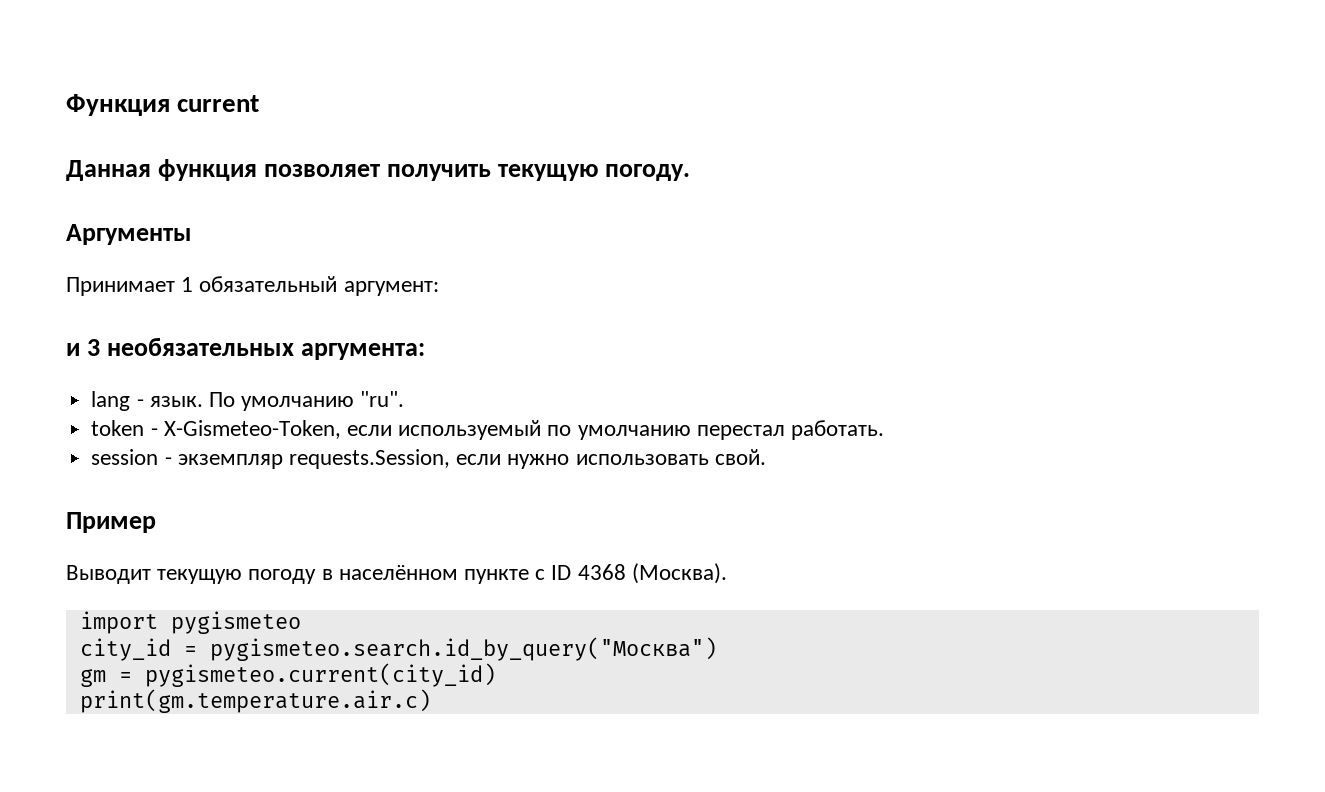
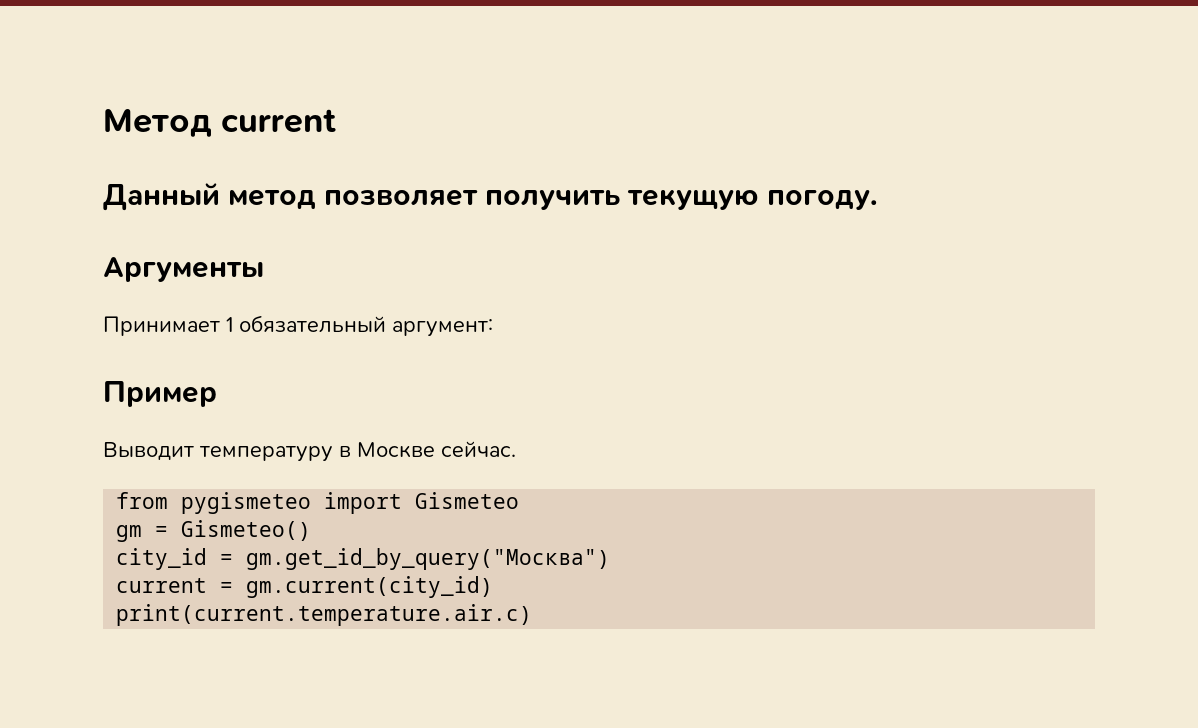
[66,94,170,116] Функция -> [103,109,212,137] Метод
[66,159,257,181] Данная функция -> [103,183,316,211] Данный метод
[66,337,425,360] [91,391,405,411] [91,420,884,440] [91,449,766,469] [66,512,156,533] [66,563,727,584] [79,611,301,634] [79,637,717,661] [79,663,496,687] [79,689,431,713] и 3 необязательных аргумента: // lang - язык. По умолчанию "ru". // token - X-Gismeteo-Token, если используемый по умолчанию перестал работать. // session - экземпляр requests.Session, если нужно использовать свой. // Пример // Выводит текущую погоду в населённом пункте с ID 4368 (Москва). // import pygismeteo // city_id = pygismeteo.search.id_by_query("Москва") // gm = pygismeteo.current(city_id) // print(gm.temperature.air.c) -> [103,381,217,407] [103,441,516,462] [116,492,520,514] [116,520,312,542] [116,548,611,570] [116,576,494,598] [116,604,533,626] Пример // Выводит температуру в Москве сейчас. // from pygismeteo import Gismeteo // gm = Gismeteo() // city_id = gm.get_id_by_query("Москва") // current = gm.current(city_id) // print(current.temperature.air.c)

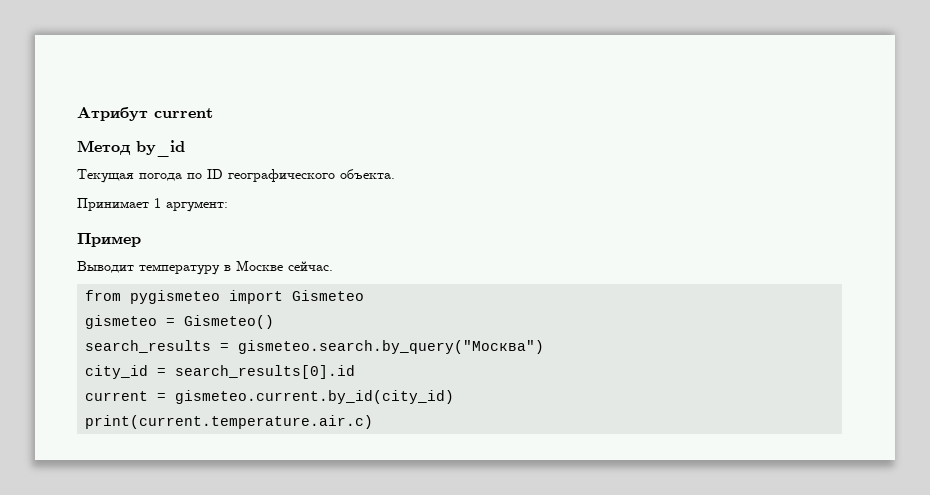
[103,109,212,137] Метод -> [77,107,148,121] Атрибут
[103,183,878,211] [103,257,264,282] Данный метод позволяет получить текущую погоду. // Аргументы -> [77,140,185,157] [77,169,395,183] Метод by_id // Текущая погода по ID географического объекта.
[239,315,386,333] обязательный -> (161, 203) none
[116,525,143,542] gm -> [85,315,158,329] gismeteo
(312, 530) none -> [85,340,545,354] // search_results = gismeteo.search.by_query("Москва")
[246,548,611,570] gm.get_id_by_query("Москва") -> [175,365,356,379] search_results[0].id
[246,576,494,598] gm.current(city_id) -> [175,390,455,404] gismeteo.current.by_id(city_id)

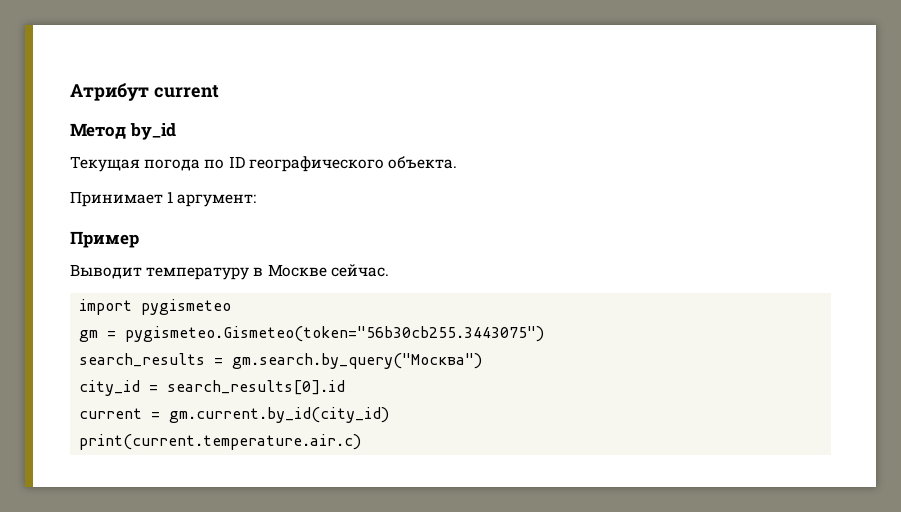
[85,290,122,301] from -> [79,299,133,315] import
[229,290,365,304] [85,315,275,329] import Gismeteo // gismeteo = Gismeteo() -> [79,326,545,342] // gm = pygismeteo.Gismeteo(token="56b30cb255.3443075")
[238,340,545,354] gismeteo.search.by_query("Москва") -> [232,353,483,369] gm.search.by_query("Москва")
[175,390,455,404] gismeteo.current.by_id(city_id) -> [169,407,390,423] gm.current.by_id(city_id)

